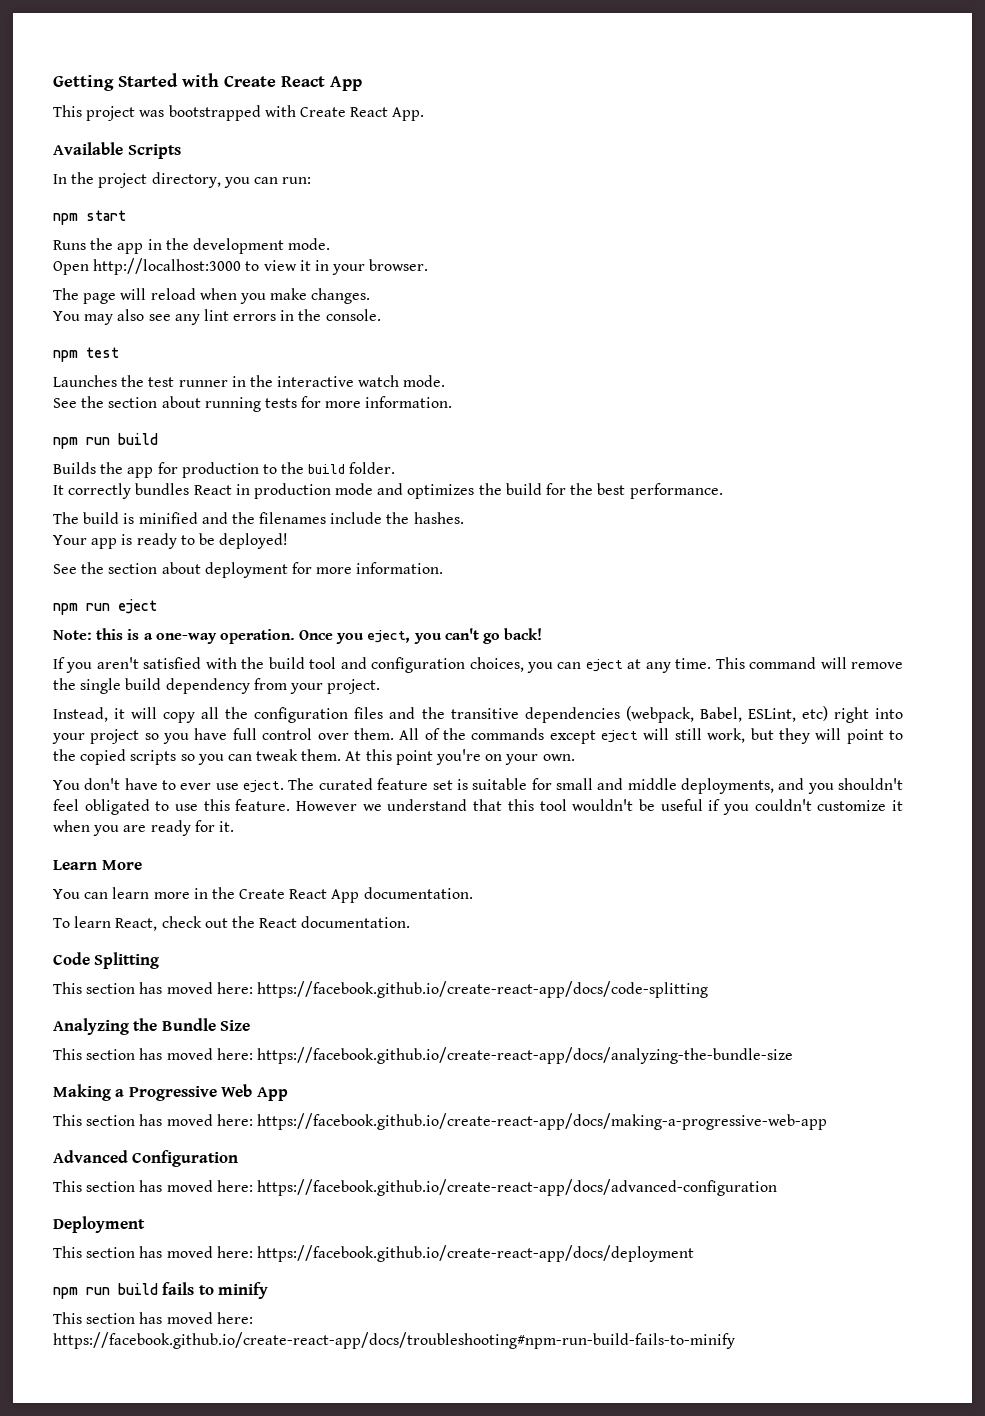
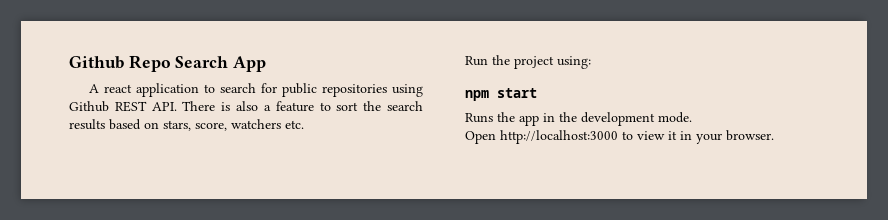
[53,73,362,91] [53,105,425,121] [53,142,181,159] [53,172,312,188] Getting Started with Create React App // This project was bootstrapped with Create React App. // Available Scripts // In the project directory, you can run: -> [69,55,267,72] [88,83,423,97] [69,101,423,112] [69,119,304,131] [465,55,591,69] Github Repo Search App // A react application to search for public repositories using Github REST API. There is also a feature to sort the search results based on stars, score, watchers etc. // Run the project using:
[53,288,371,304] [53,309,381,325] [53,347,119,362] [53,375,446,387] [53,396,453,412] [53,433,158,449] [53,462,396,478] [53,483,723,499] [53,512,464,524] [53,533,289,549] [53,562,444,578] [53,599,157,615] [53,628,543,644] [53,657,904,673] [53,678,381,694] [53,706,903,723] [52,728,904,744] [53,749,575,765] [53,778,904,794] [53,799,904,815] [53,820,234,836] [53,860,142,870] [53,887,473,903] [53,916,411,931] [53,952,160,969] [53,981,708,998] [53,1018,251,1035] [53,1047,793,1064] [53,1084,288,1101] [53,1113,827,1130] [53,1150,239,1167] [53,1179,777,1196] [53,1216,145,1233] [53,1245,694,1262] [53,1282,269,1299] [53,1312,253,1324] [53,1332,735,1349] // The page will reload when you make changes. // You may also see any lint errors in the console. // npm test // Launches the test runner in the interactive watch mode. // See the section about running tests for more information. // npm run build // Builds the app for production to the build folder. // It correctly bundles React in production mode and optimizes the build for the best performance. // The build is minified and the filenames include the hashes. // Your app is ready to be deployed! // See the section about deployment for more information. // npm run eject // Note: this is a one-way operation. Once you eject, you can't go back! // If you aren't satisfied with the build tool and configuration choices, you can eject at any time. This command will remove the single build dependency from your project. // Instead, it will copy all the configuration files and the transitive dependencies (webpack, Babel, ESLint, etc) right into your project so you have full control over them. All of the commands except eject will still work, but they will point to the copied scripts so you can tweak them. At this point you're on your own. // You don't have to ever use eject. The curated feature set is suitable for small and middle deployments, and you shouldn't feel obligated to use this feature. However we understand that this tool wouldn't be useful if you couldn't customize it when you are ready for it. // Learn More // You can learn more in the Create React App documentation. // To learn React, check out the React documentation. // Code Splitting // This section has moved here: https://facebook.github.io/create-react-app/docs/code-splitting // Analyzing the Bundle Size // This section has moved here: https://facebook.github.io/create-react-app/docs/analyzing-the-bundle-size // Making a Progressive Web App // This section has moved here: https://facebook.github.io/create-react-app/docs/making-a-progressive-web-app // Advanced Configuration // This section has moved here: https://facebook.github.io/create-react-app/docs/advanced-configuration // Deployment // This section has moved here: https://facebook.github.io/create-react-app/docs/deployment // npm run build fails to minify // This section has moved here: https://facebook.github.io/create-react-app/docs/troubleshooting#npm-run-build-fails-to-minify -> (774, 135) none

